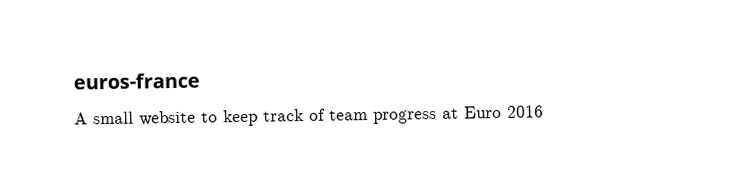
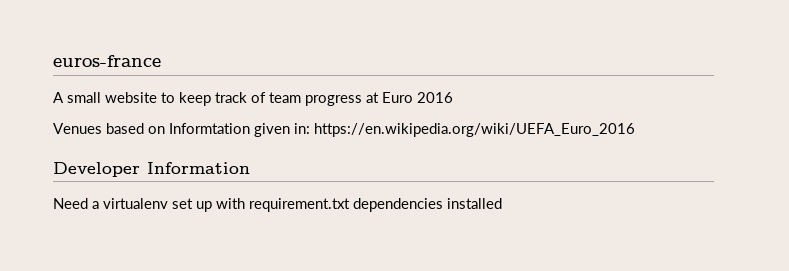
(544, 111) none -> [53,123,635,137] [53,162,250,177] [53,198,502,212] // Venues based on Informtation given in: https://en.wikipedia.org/wiki/UEFA_Euro_2016 // Developer Information // Need a virtualenv set up with requirement.txt dependencies installed

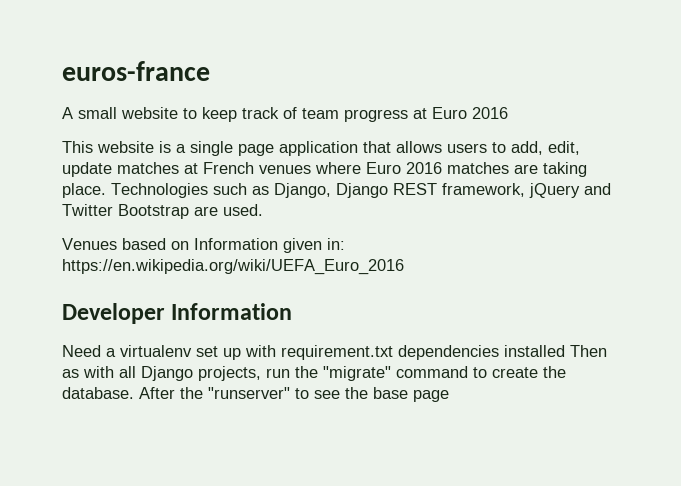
(453, 97) none -> [62,141,580,156] [62,162,587,177] [62,183,611,198] [62,204,263,219] // This website is a single page application that allows users to add, edit, update matches at French venues where Euro 2016 matches are taking place. Technologies such as Django, Django REST framework, jQuery and Twitter Bootstrap are used.
[169,123,250,134] Informtation -> [194,238,278,250] Information
(502, 203) none -> [570,345,607,357] [62,366,566,381] [62,387,449,402] Then as with all Django projects, run the "migrate" command to create the database. After the "runserver" to see the base page

